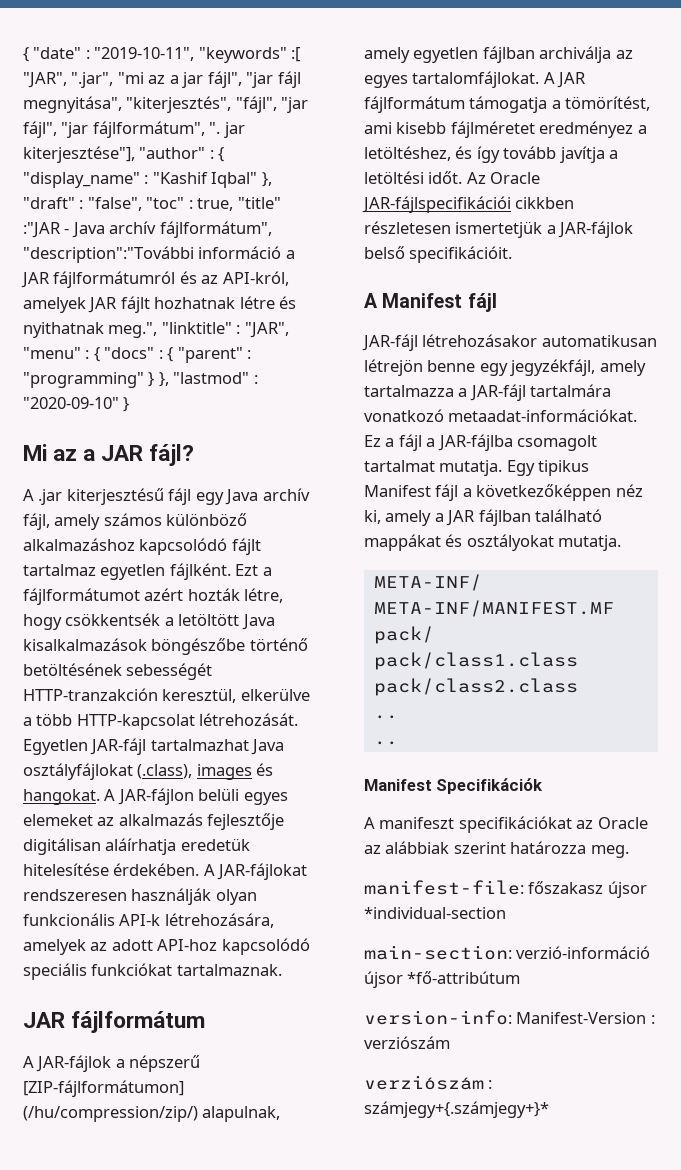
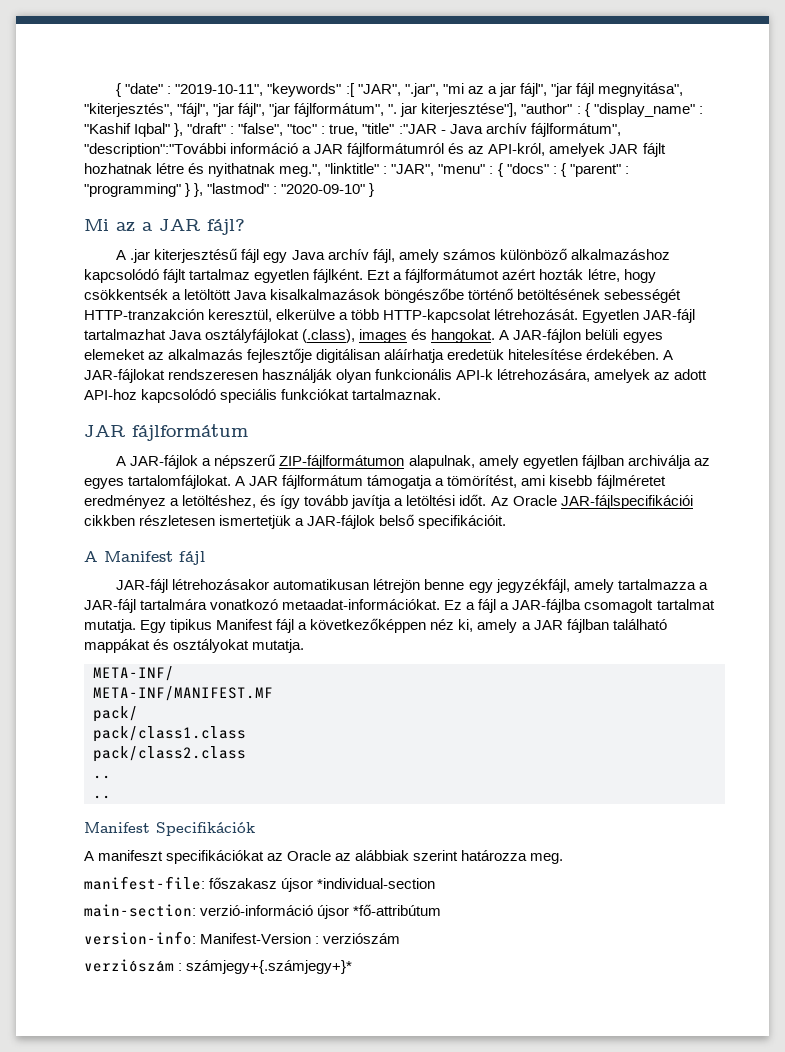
[23,1080,184,1097] [23,1106,198,1122] [ZIP-fájlformátumon] (/hu/compression/zip/) -> [279,455,405,469] ZIP-fájlformátumon

